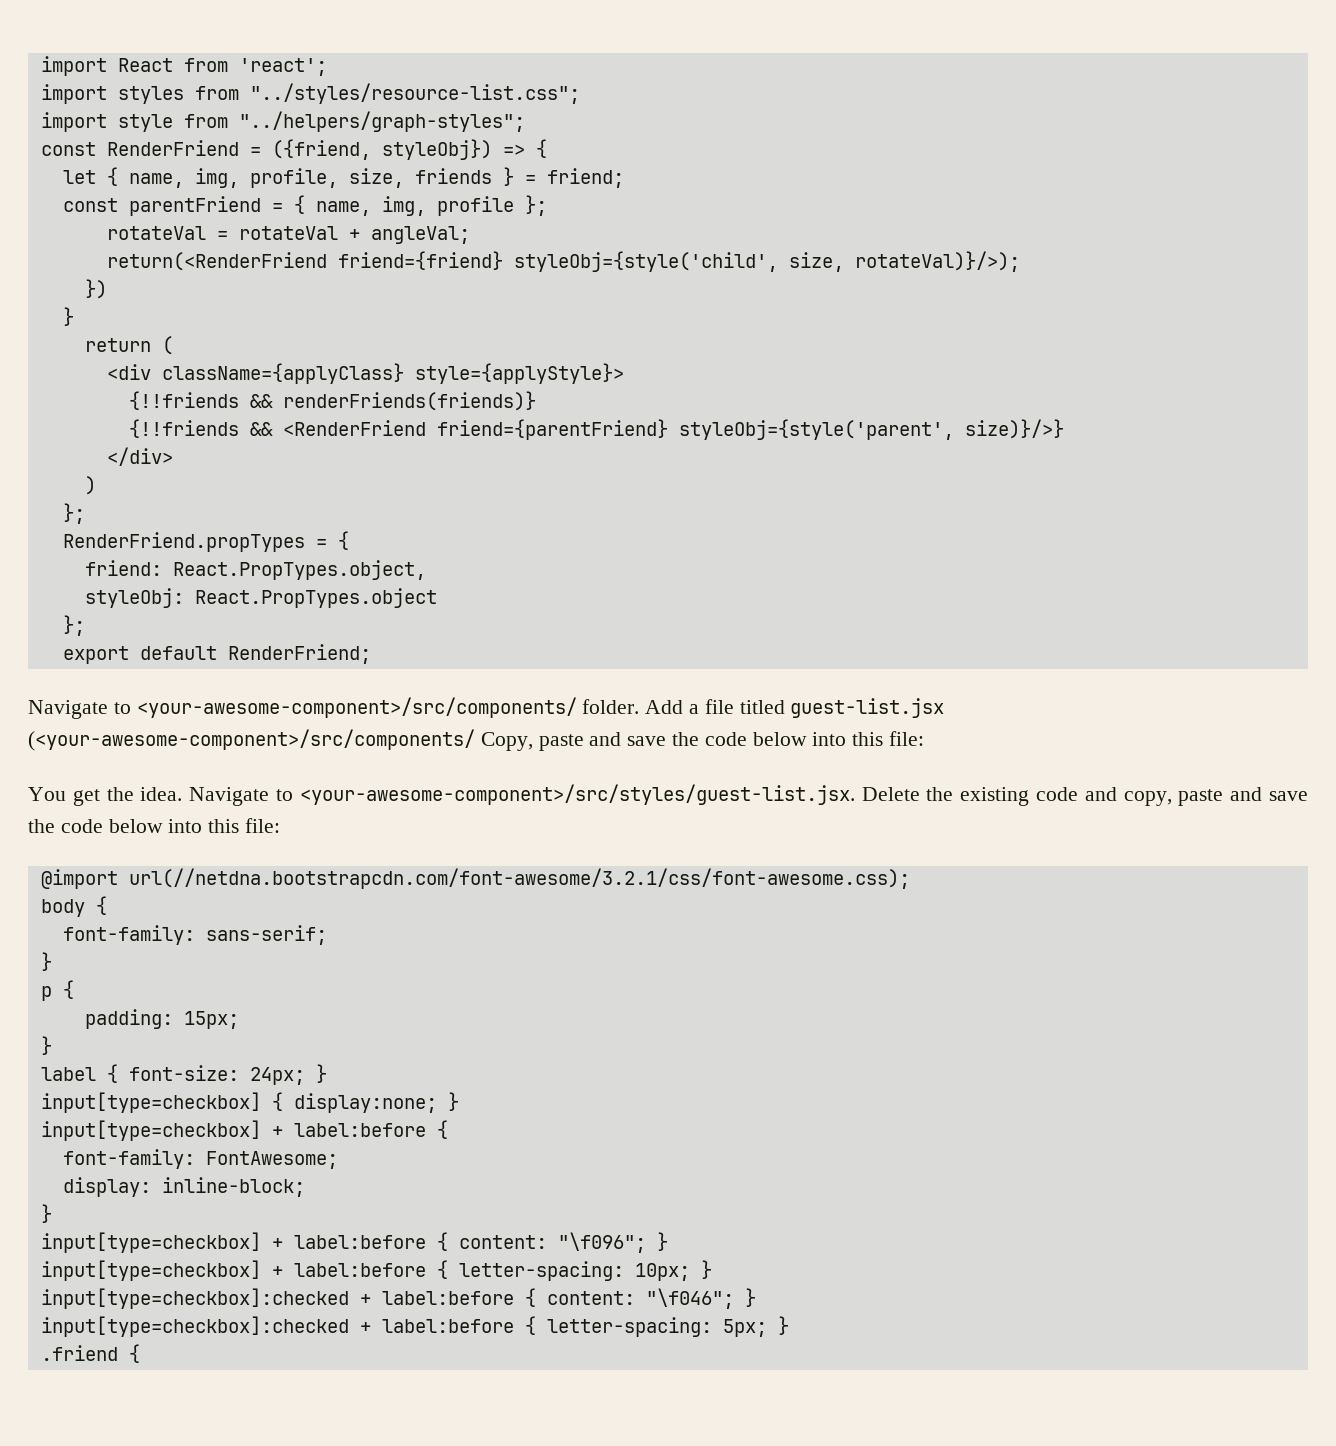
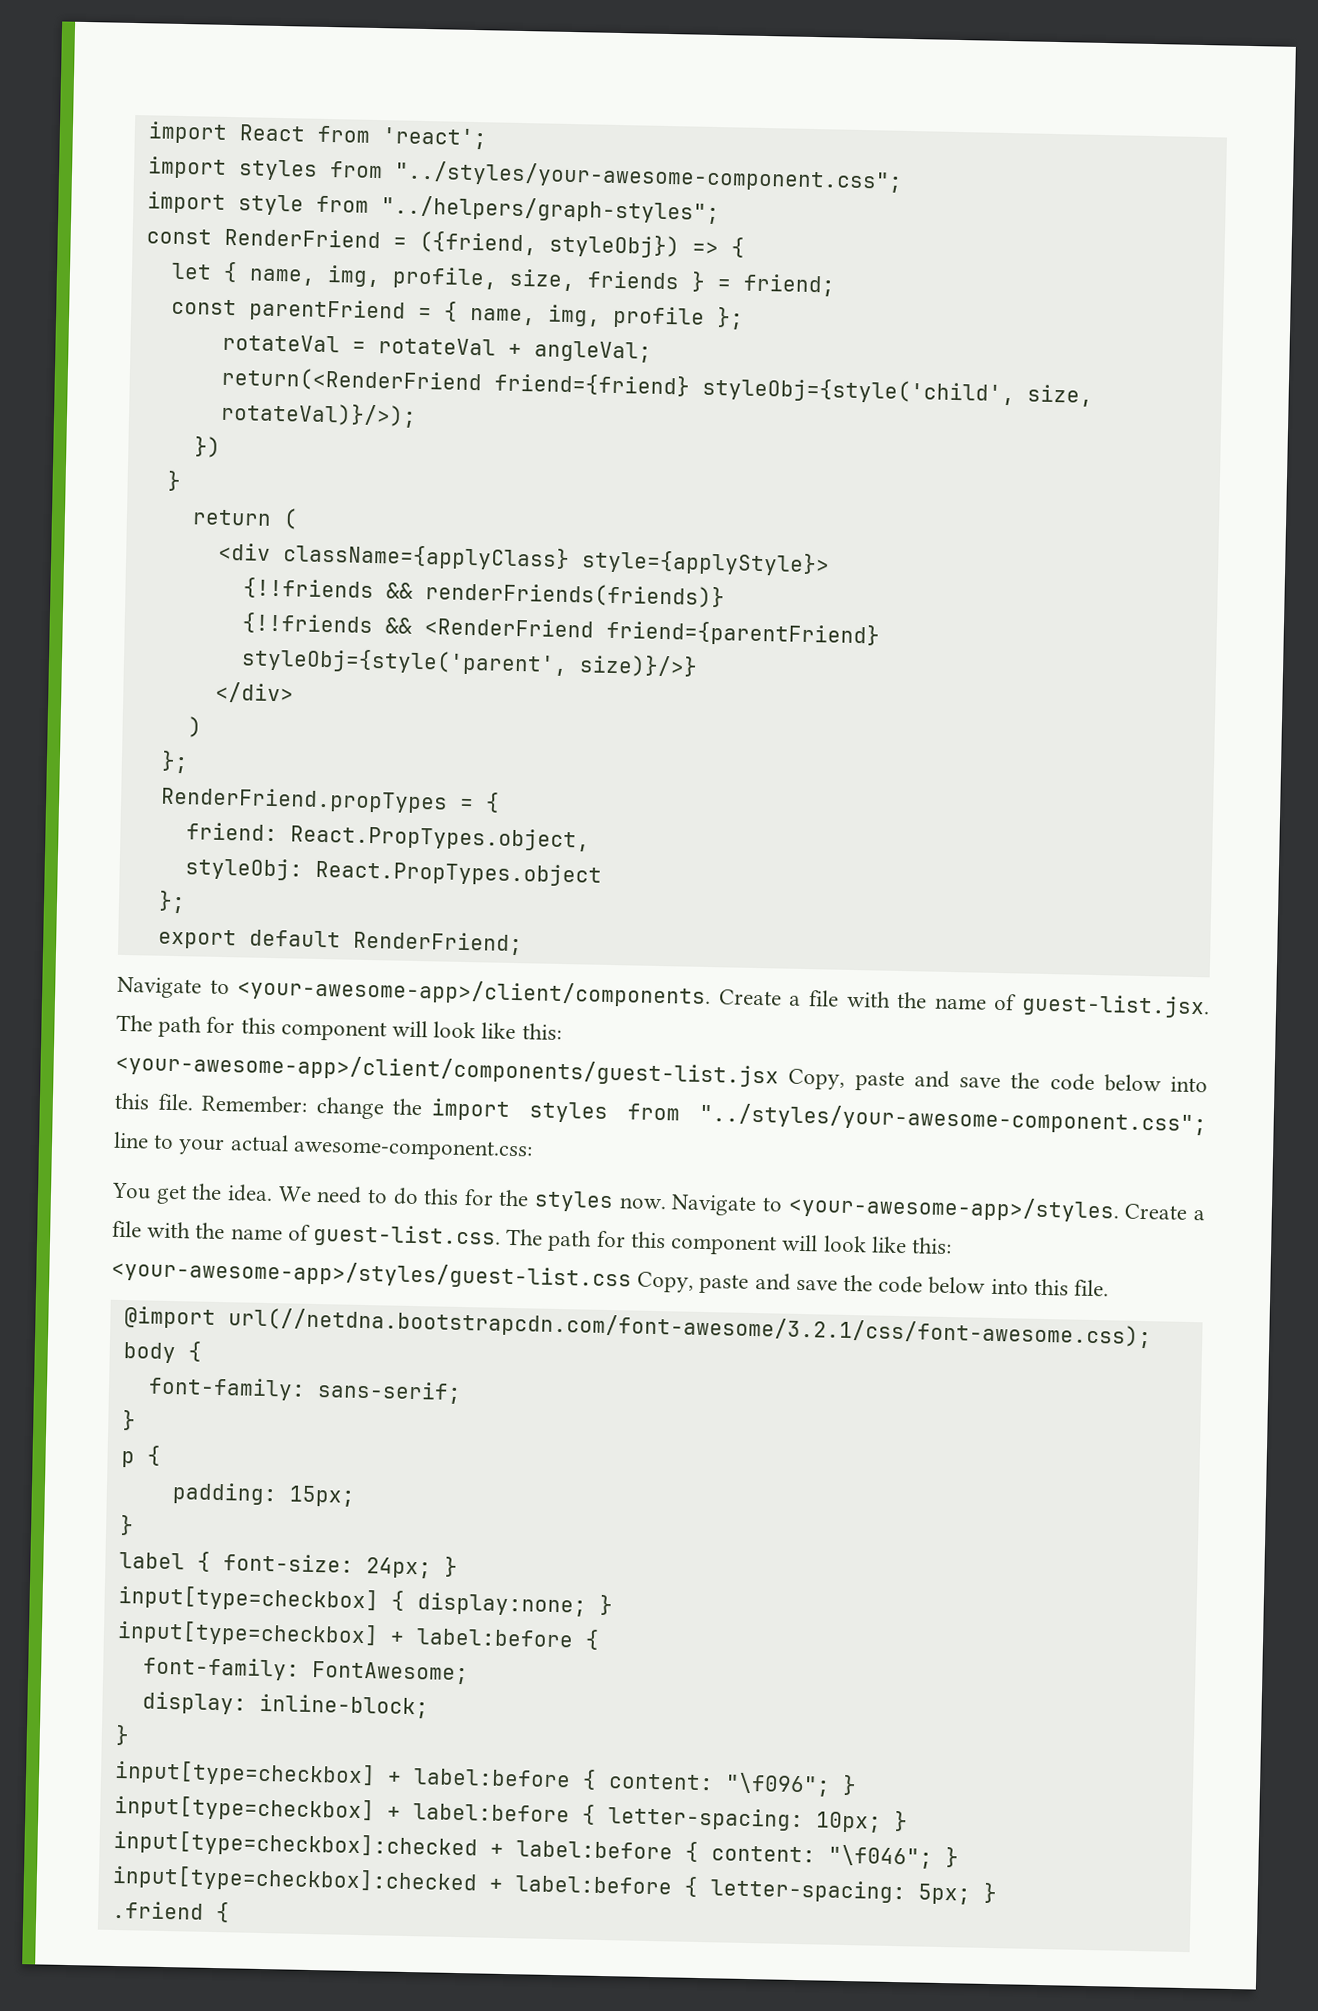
[249,83,580,104] "../styles/resource-list.css"; -> [393,160,903,193] "../styles/your-awesome-component.css";
[136,697,945,718] [28,729,925,751] [28,784,1308,806] [28,818,281,833] <your-awesome-component>/src/components/ folder. Add a file titled guest-list.jsx (<your-awesome-component>/src/components/ Copy, paste and save the code below into this file: // You get the idea. Navigate to <your-awesome-component>/src/styles/guest-list.jsx. Delete the existing code and copy, paste and save the code below into this file: -> [237,976,1211,1019] [116,1014,562,1042] [115,1051,1208,1093] [114,1092,1207,1136] [113,1131,533,1162] [111,1182,1205,1223] [112,1220,952,1256] [111,1257,1110,1297] <your-awesome-app>/client/components. Create a file with the name of guest-list.jsx. The path for this component will look like this: <your-awesome-app>/client/components/guest-list.jsx Copy, paste and save the code below into this file. Remember: change the import styles from "../styles/your-awesome-component.css"; line to your actual awesome-component.css: // You get the idea. We need to do this for the styles now. Navigate to <your-awesome-app>/styles. Create a file with the name of guest-list.css. The path for this component will look like this: <your-awesome-app>/styles/guest-list.css Copy, paste and save the code below into this file.

